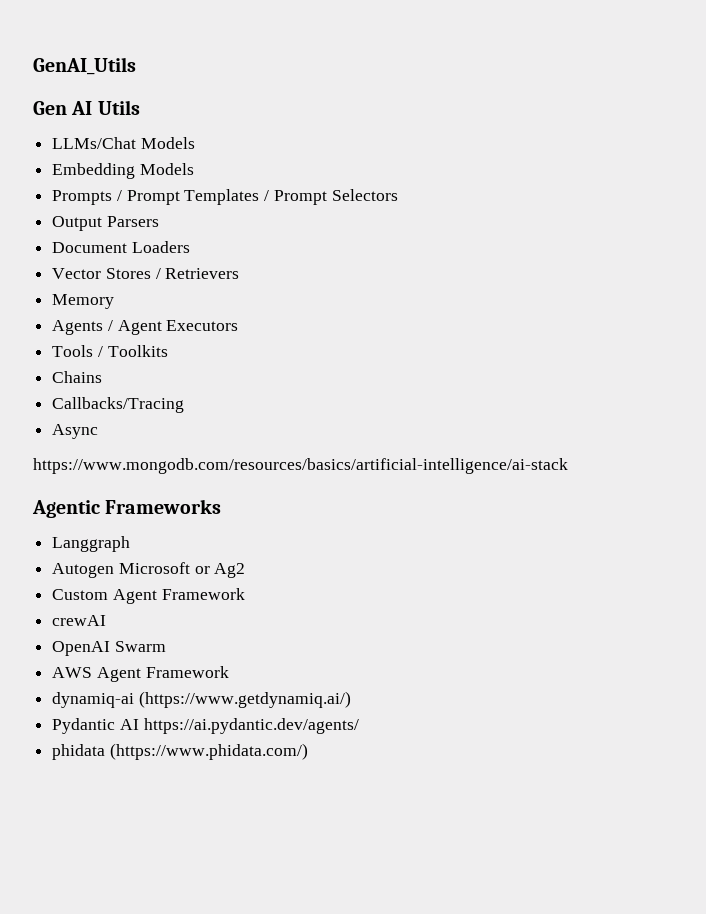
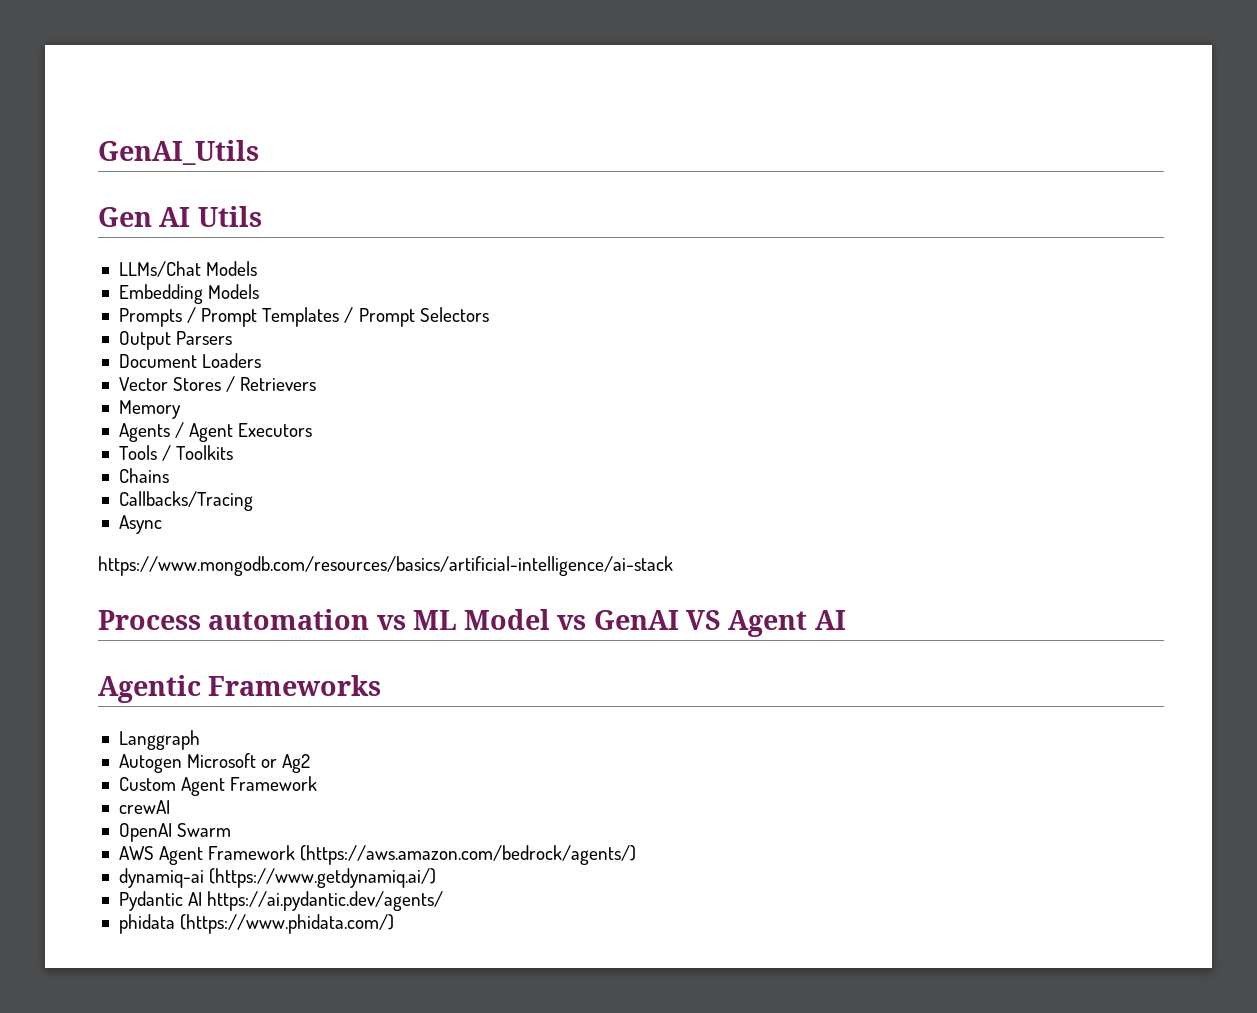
(568, 466) none -> [98,609,846,637] // Process automation vs ML Model vs GenAI VS Agent AI
(229, 672) none -> [300,845,637,865] (https://aws.amazon.com/bedrock/agents/)

